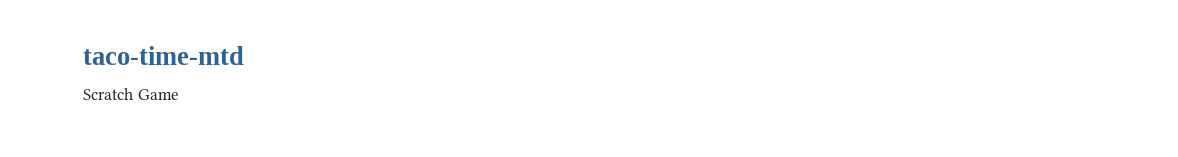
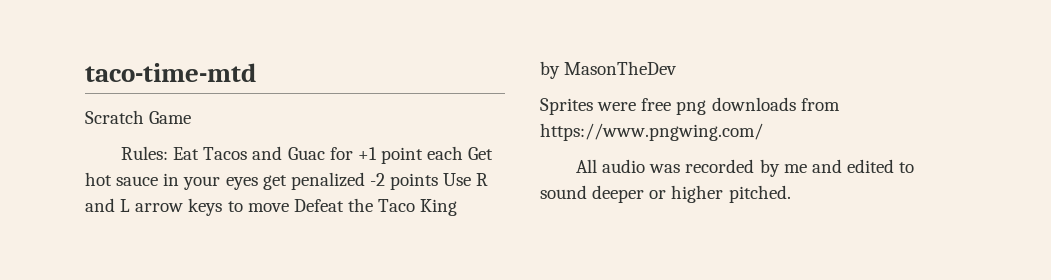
(179, 94) none -> [121,146,494,164] [85,172,489,190] [85,198,458,216] [540,61,678,79] [540,97,840,115] [540,123,763,141] [576,159,915,177] [540,185,791,203] // Rules: Eat Tacos and Guac for +1 point each Get hot sauce in your eyes get penalized -2 points Use R and L arrow keys to move Defeat the Taco King // by MasonTheDev // Sprites were free png downloads from https://www.pngwing.com/ // All audio was recorded by me and edited to sound deeper or higher pitched.

